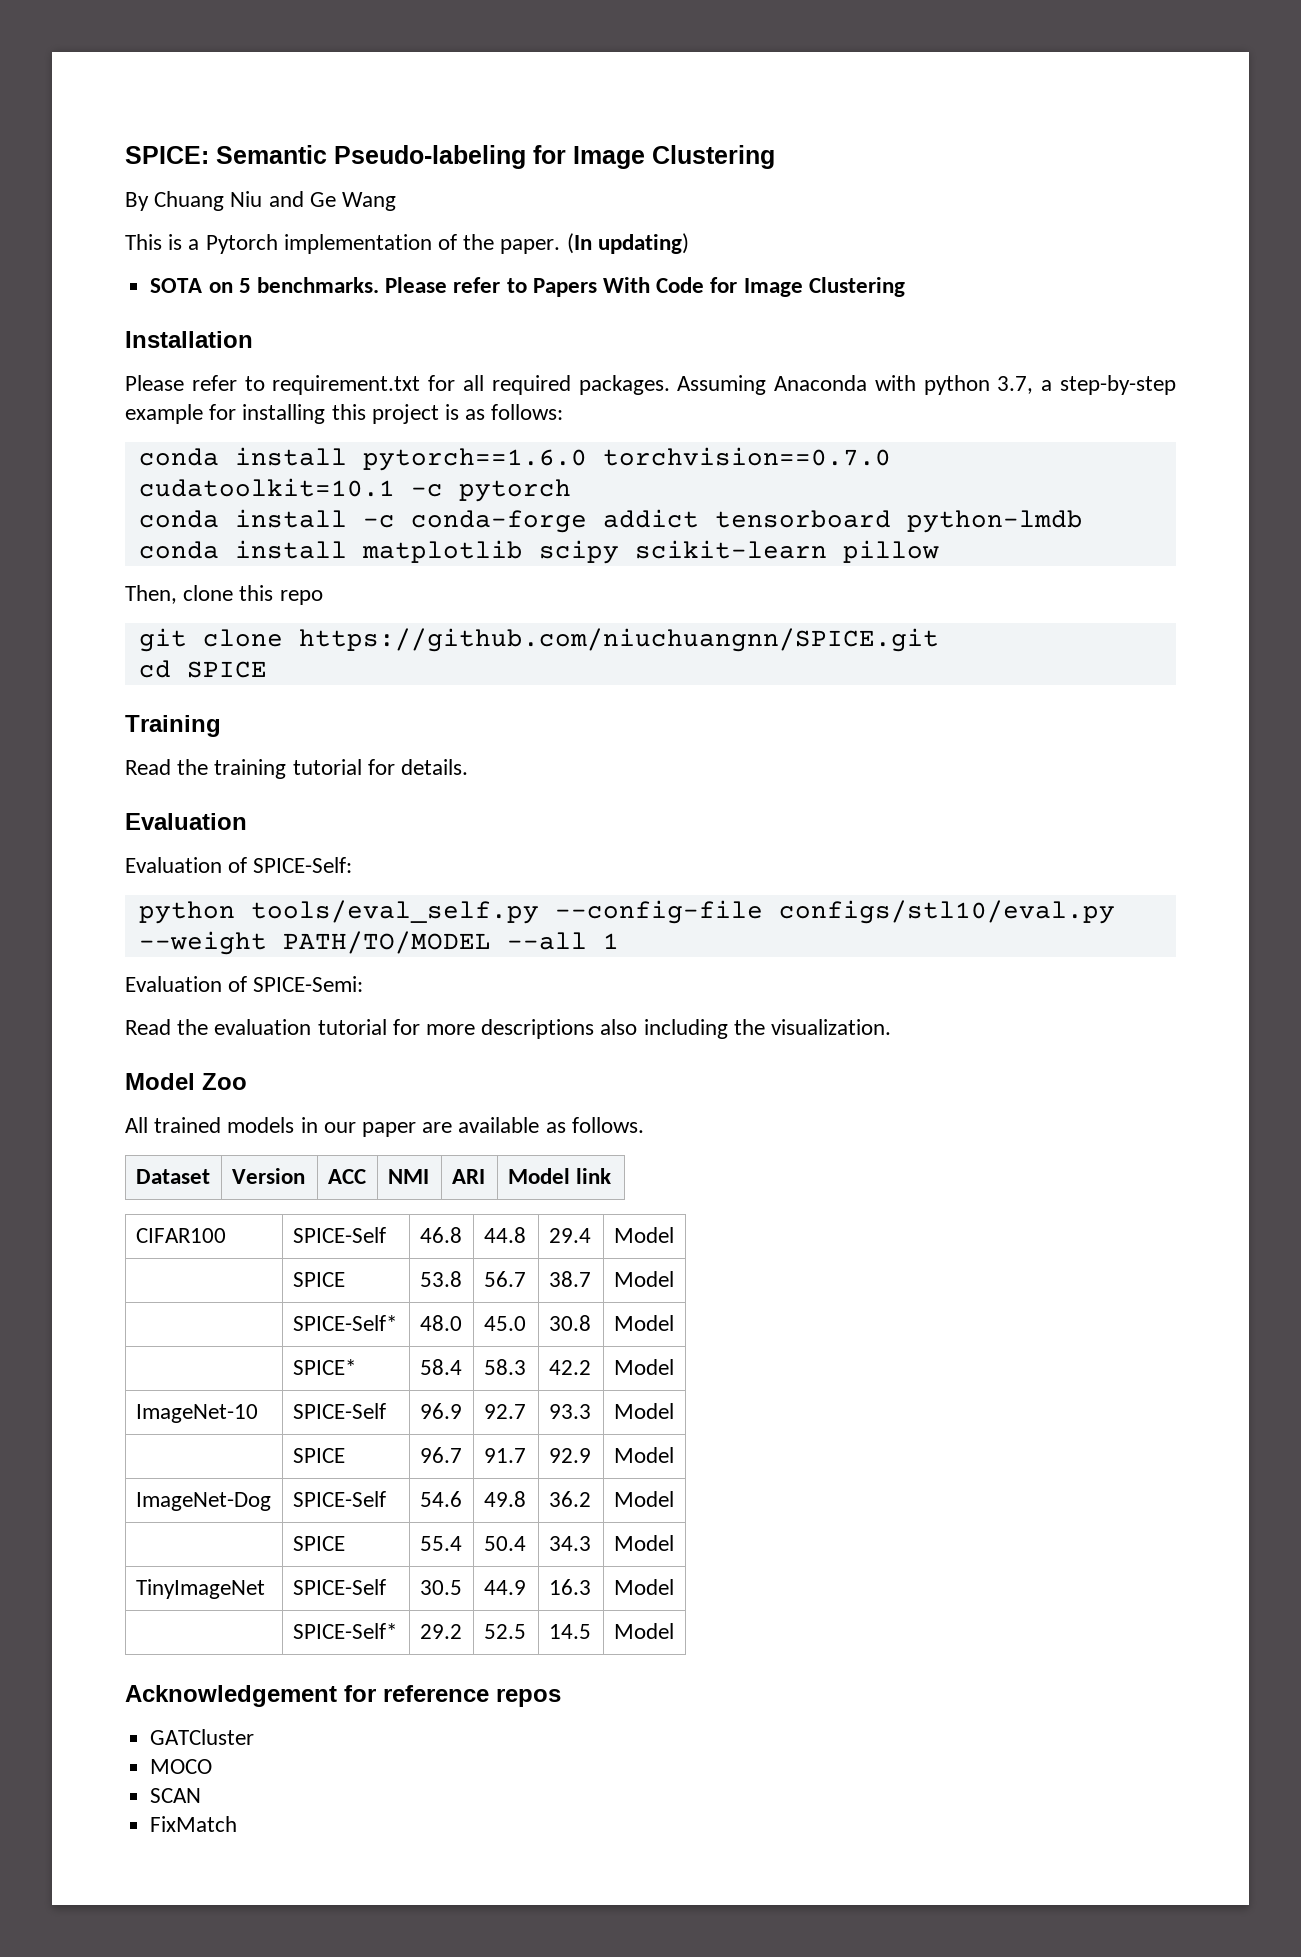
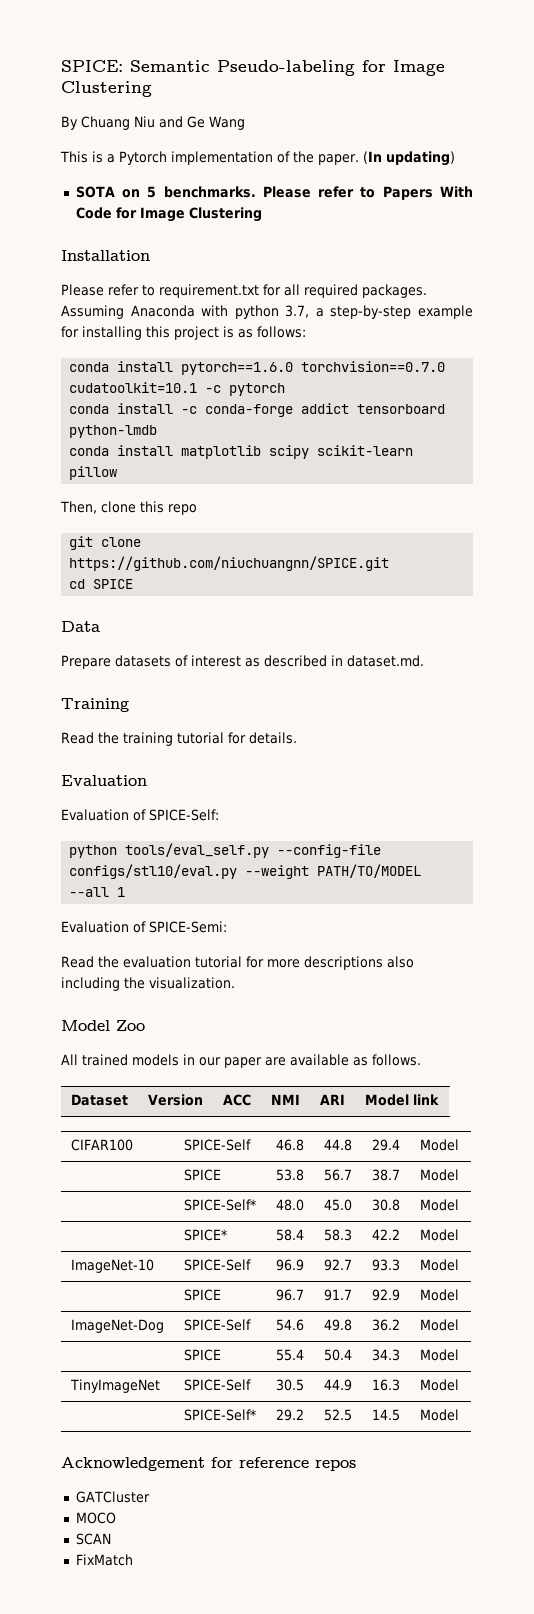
(267, 669) none -> [61,621,100,632] [61,655,424,669] // Data // Prepare datasets of interest as described in dataset.md.

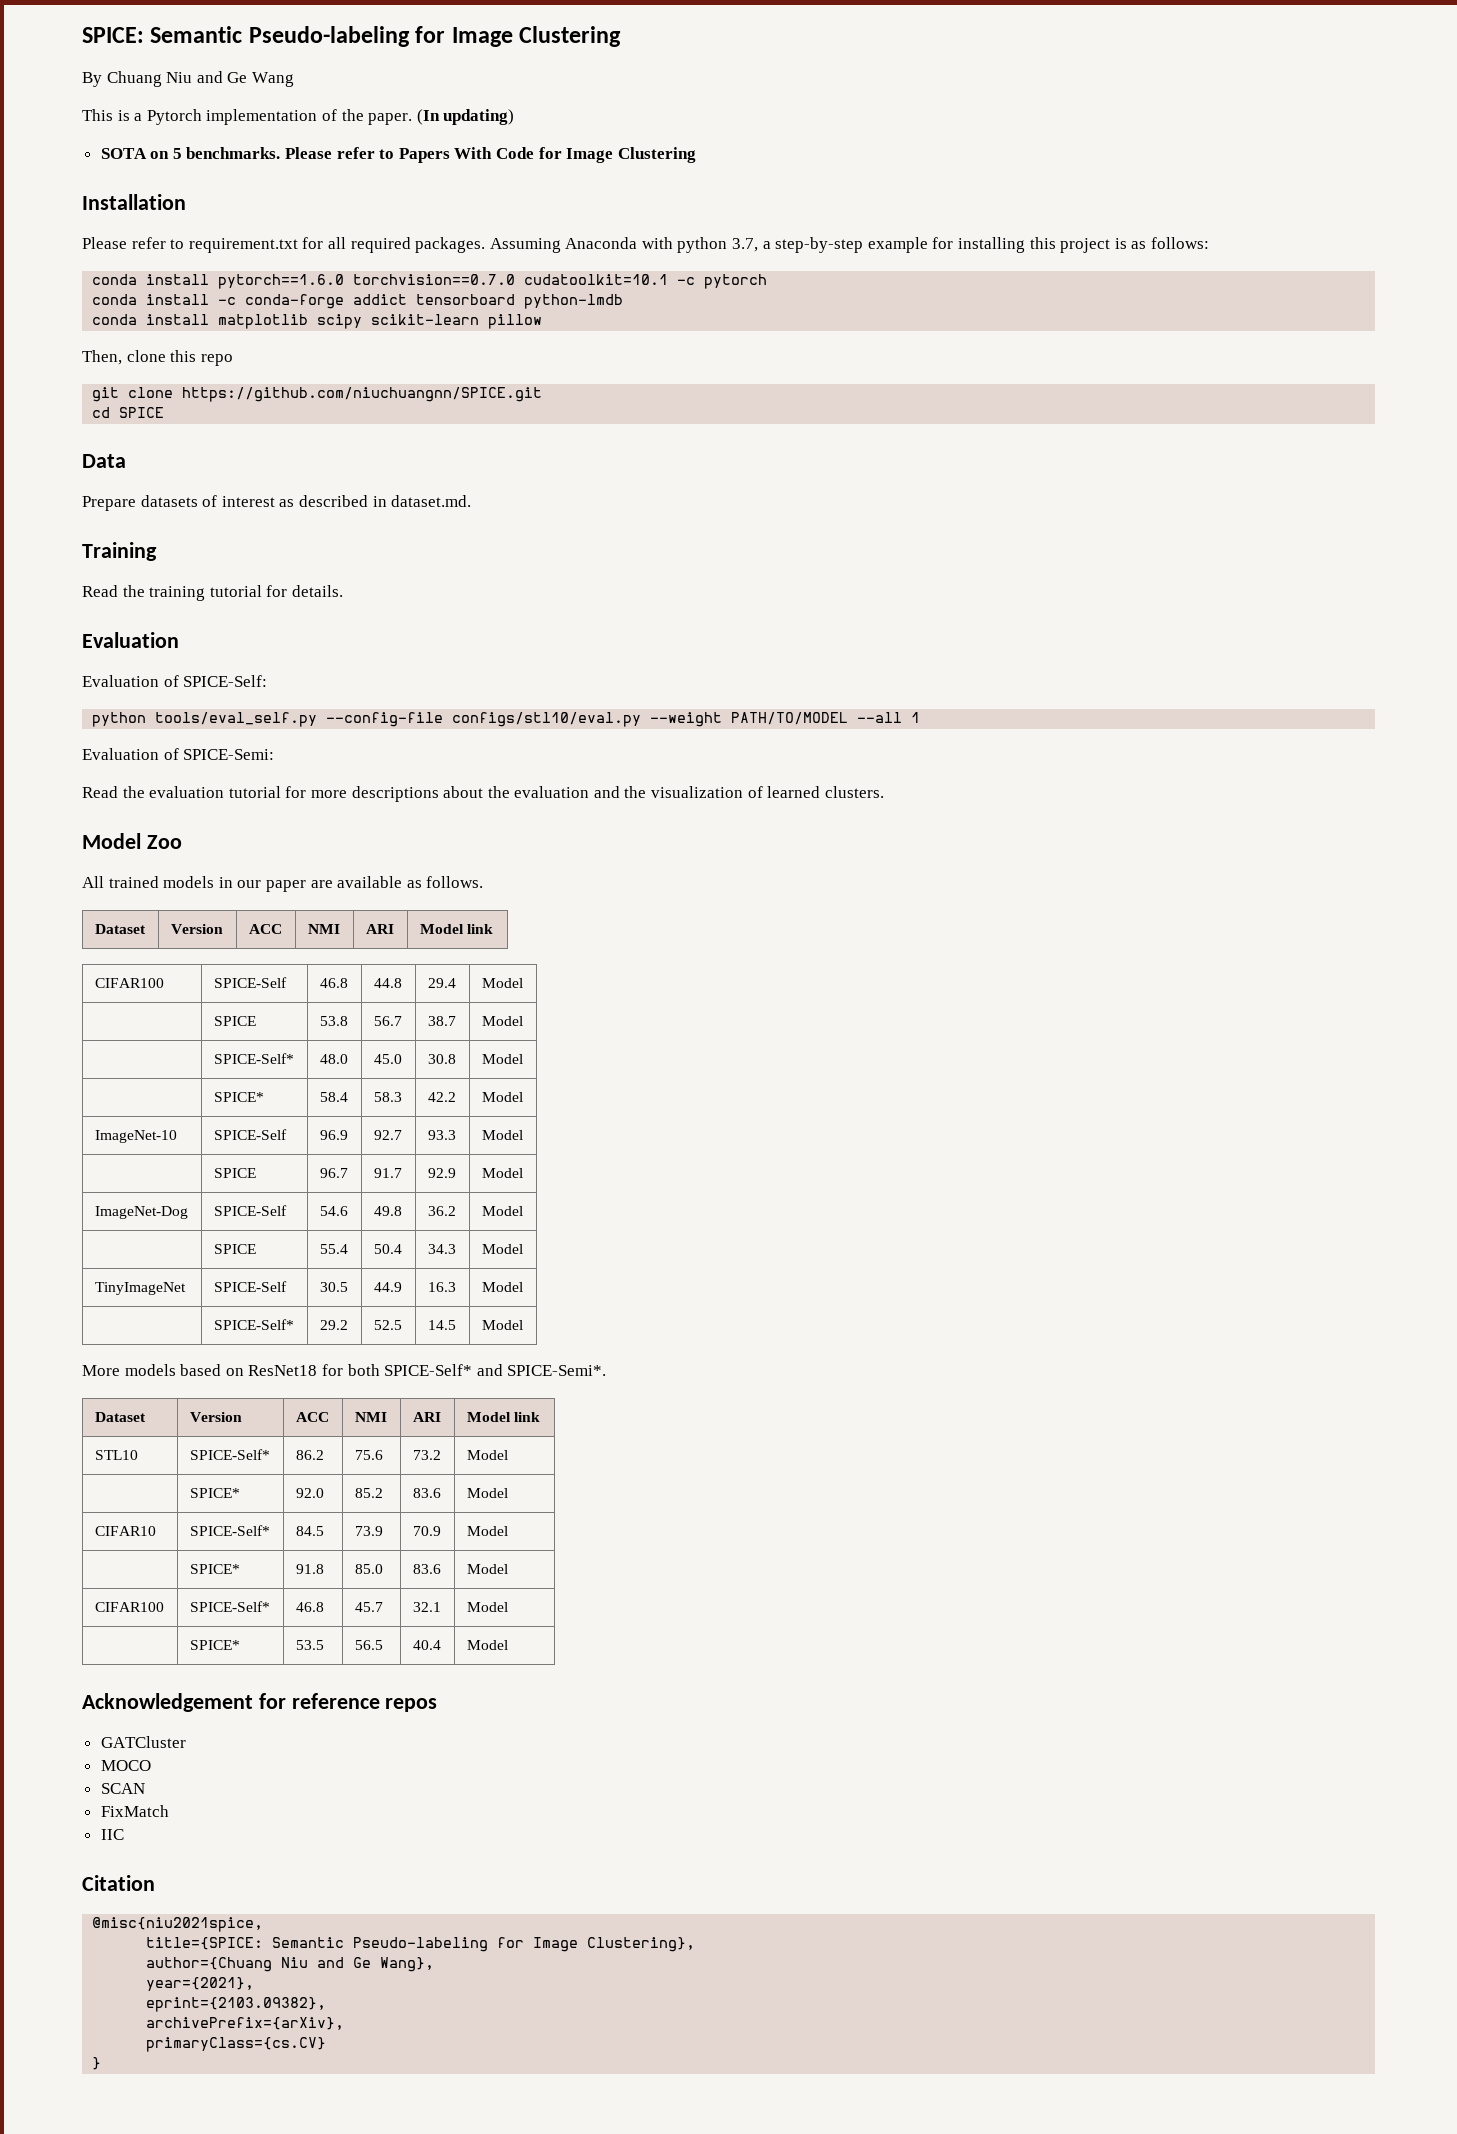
[387,956,414,968] [61,977,235,991] also including the visualization. -> [443,786,884,798] about the evaluation and the visualization of learned clusters.
(459, 1415) none -> [82,1364,607,1376] [94,1412,146,1422] [189,1412,242,1422] [295,1412,329,1422] [354,1412,387,1422] [412,1412,441,1422] [466,1412,540,1422] [94,1450,138,1460] [189,1449,270,1460] [295,1450,324,1460] [354,1450,383,1460] [412,1450,441,1460] [466,1450,508,1460] [189,1488,240,1498] [295,1488,324,1498] [354,1488,383,1498] [412,1488,441,1498] [466,1488,508,1498] [94,1526,156,1536] [189,1525,270,1536] [295,1526,324,1536] [354,1526,383,1536] [412,1526,441,1536] [466,1526,508,1536] [189,1564,240,1574] [295,1564,324,1574] [354,1564,383,1574] [412,1564,441,1574] [466,1564,508,1574] [94,1602,164,1612] [189,1601,270,1612] [295,1602,324,1612] [354,1602,383,1612] [412,1602,441,1612] [466,1602,508,1612] [189,1640,240,1650] [295,1640,324,1650] [354,1640,383,1650] [412,1640,441,1650] [466,1640,508,1650] // More models based on ResNet18 for both SPICE-Self* and SPICE-Semi*. // Dataset | Version | ACC | NMI | ARI | Model link // STL10 | SPICE-Self* | 86.2 | 75.6 | 73.2 | Model // | SPICE* | 92.0 | 85.2 | 83.6 | Model // CIFAR10 | SPICE-Self* | 84.5 | 73.9 | 70.9 | Model // | SPICE* | 91.8 | 85.0 | 83.6 | Model // CIFAR100 | SPICE-Self* | 46.8 | 45.7 | 32.1 | Model // | SPICE* | 53.5 | 56.5 | 40.4 | Model
(133, 1560) none -> [100,1829,124,1840] [82,1875,155,1891] [92,1917,264,1932] [146,1937,696,1952] [146,1957,435,1972] [146,1977,255,1991] [146,1997,327,2012] [146,2017,345,2030] [146,2037,327,2052] [92,2057,102,2070] // IIC // Citation // @misc{niu2021spice, // title={SPICE: Semantic Pseudo-labeling for Image Clustering}, // author={Chuang Niu and Ge Wang}, // year={2021}, // eprint={2103.09382}, // archivePrefix={arXiv}, // primaryClass={cs.CV} // }

